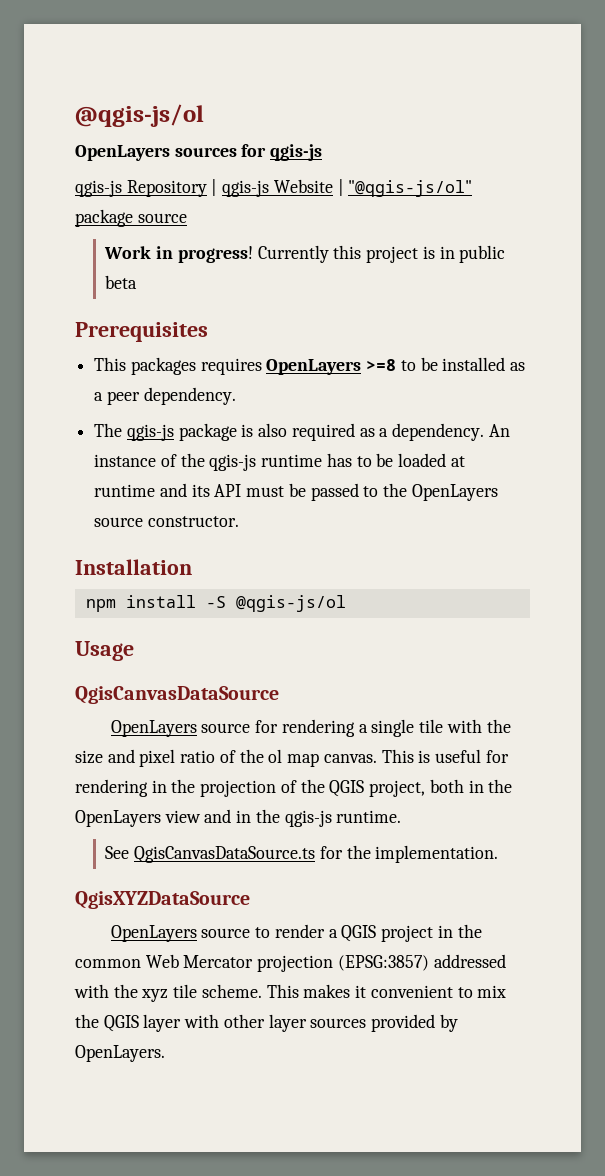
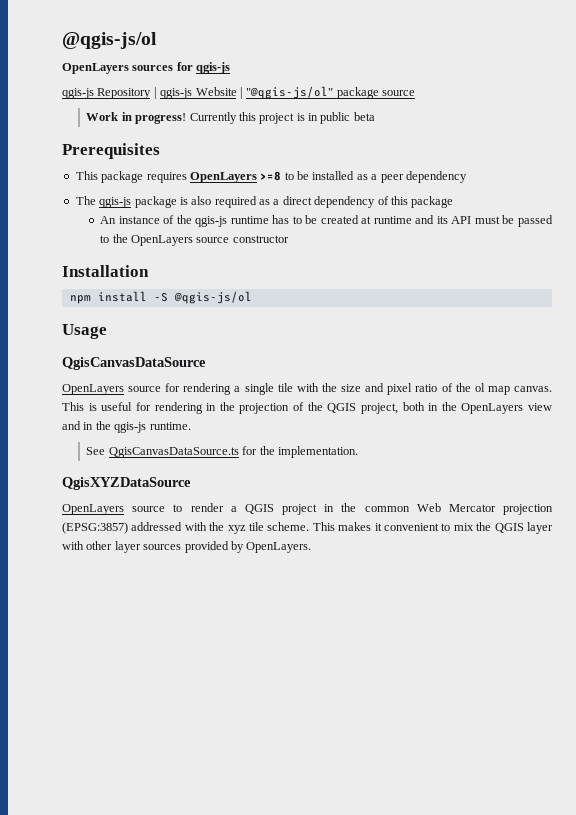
[130,357,196,375] packages -> [101,171,144,183] package
[143,387,236,405] dependency. -> [405,171,467,183] dependency
[392,423,485,441] dependency. -> [282,196,454,208] direct dependency of this package //
[398,453,447,467] loaded -> [320,215,359,224] created
[147,516,239,527] constructor. -> [232,235,289,243] constructor

